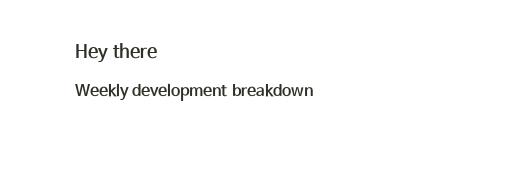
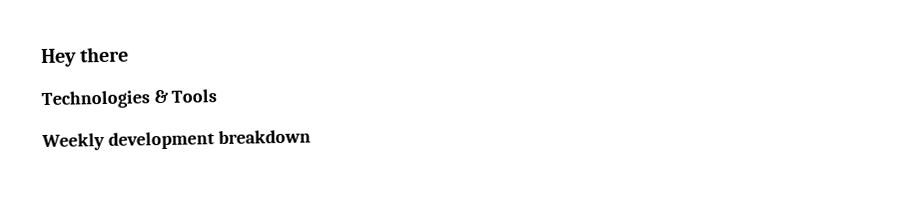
(157, 51) none -> [41,89,218,110] // Technologies & Tools

